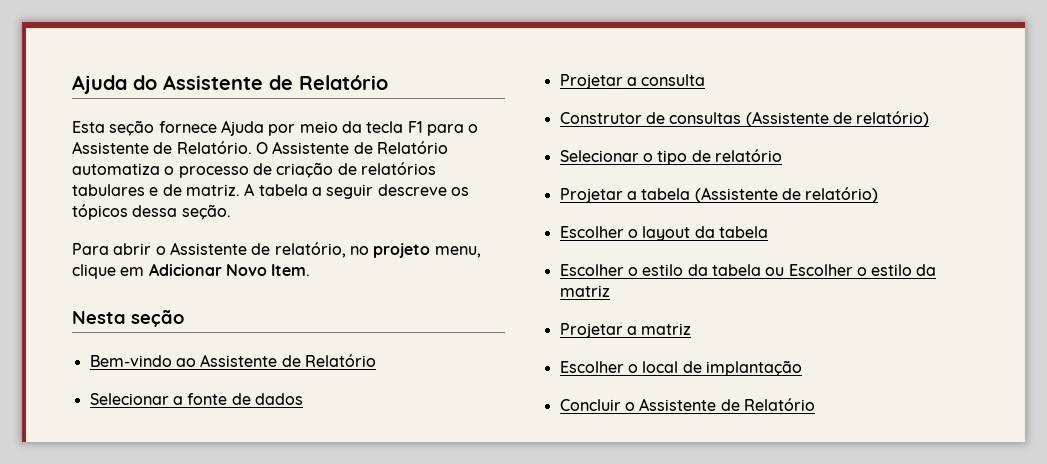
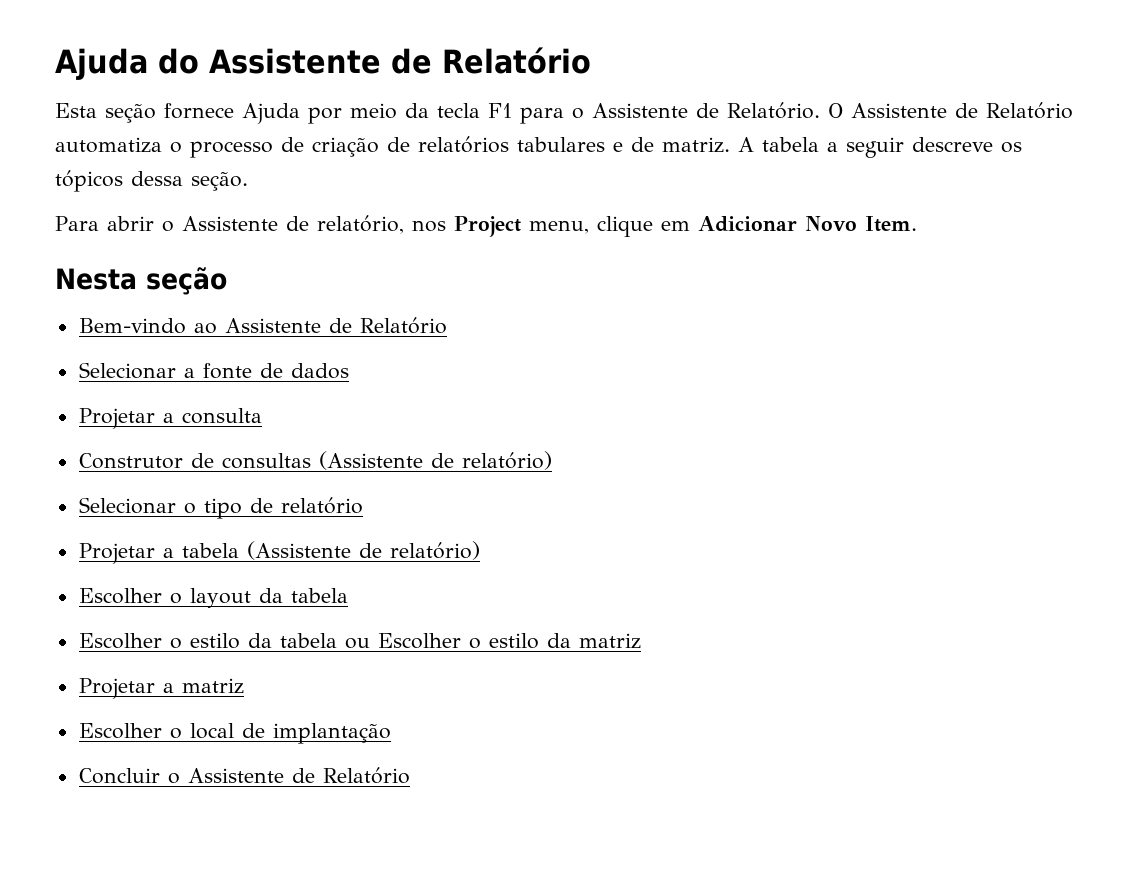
[349,243,431,258] no projeto -> [411,216,521,237] nos Project

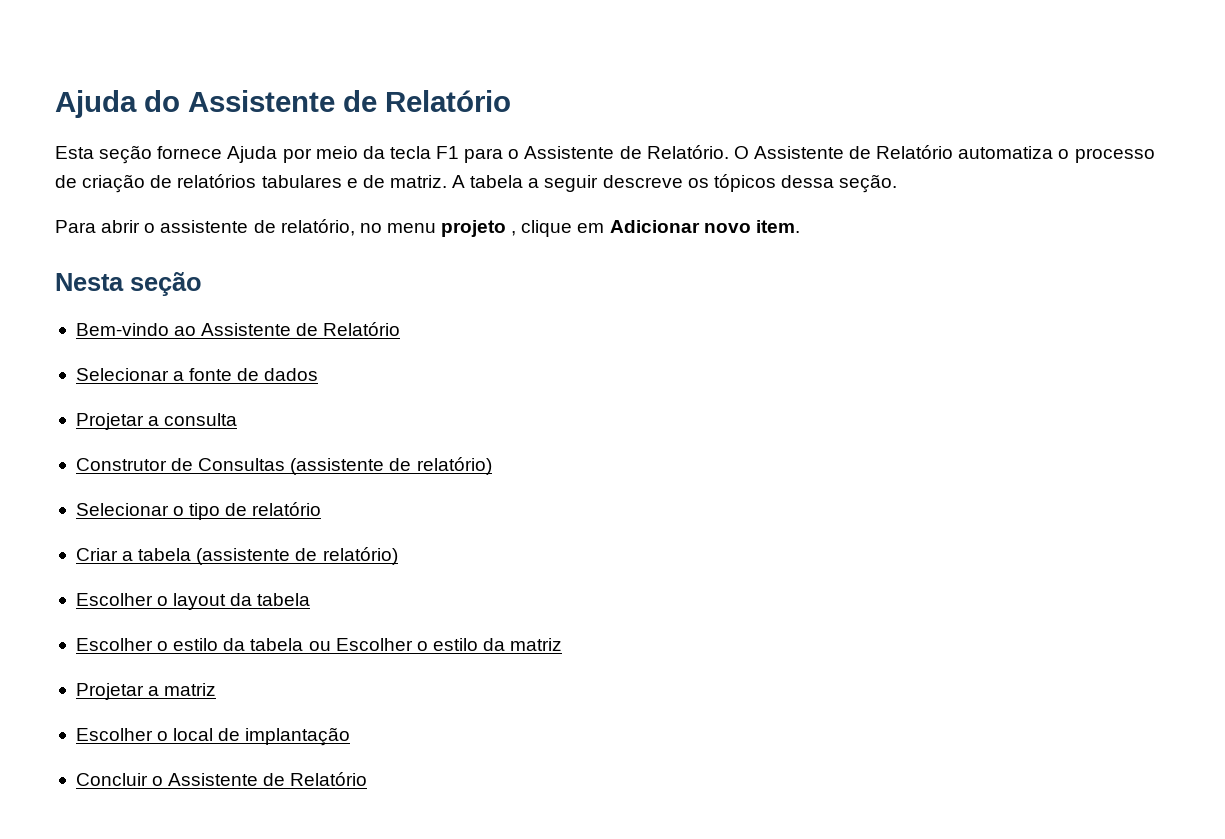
[181,216,278,231] Assistente -> [160,220,249,233] assistente
[411,216,589,237] nos Project menu, -> [359,220,517,237] no menu projeto ,
[804,216,917,232] Novo Item. -> [703,220,800,233] novo item.
[221,451,423,470] consultas (Assistente -> [198,458,385,475] Consultas (assistente
[78,543,155,564] Projetar -> [75,548,118,561] Criar
[246,541,351,560] (Assistente -> [196,548,291,565] (assistente

